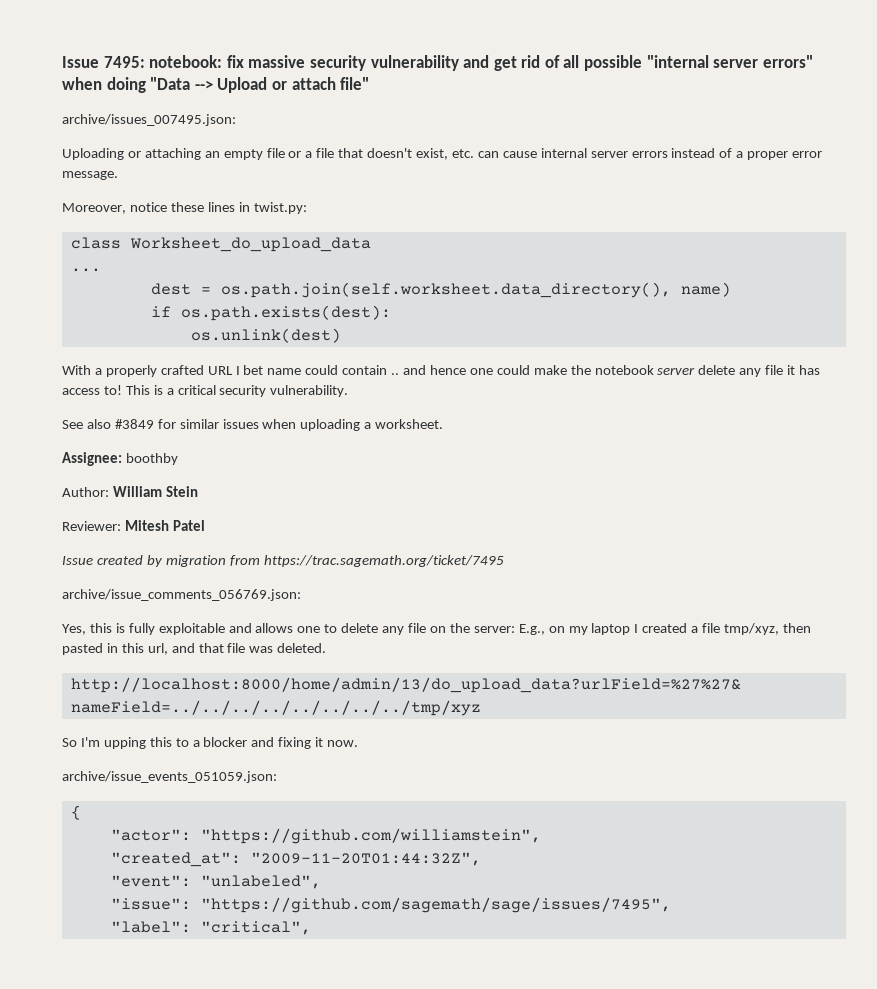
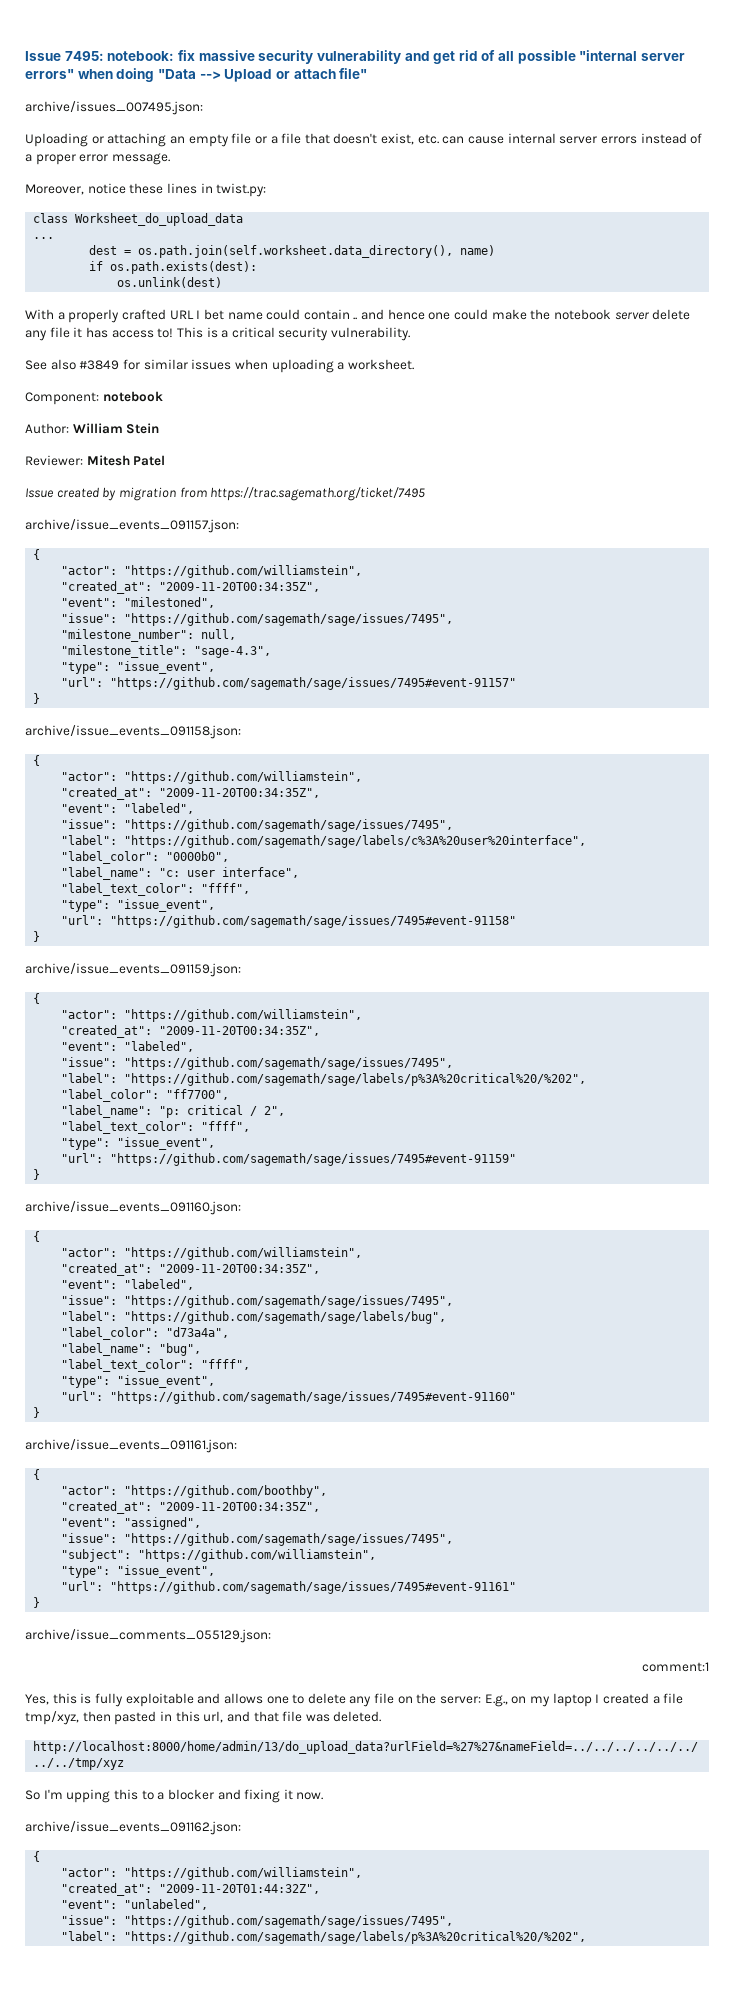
[62,452,178,466] Assignee: boothby -> [25,391,163,405] Component: notebook
[62,589,301,601] archive/issue_comments_056769.json: -> [25,519,239,533] [33,549,41,560] [61,565,363,578] [61,581,321,594] [61,597,216,608] [61,613,454,626] [61,629,237,642] [61,645,272,658] [61,661,216,674] [61,677,517,690] [33,693,41,704] [25,725,241,739] [33,755,41,766] [61,771,363,784] [61,787,321,800] [61,803,195,814] [61,819,454,832] [61,835,587,848] [61,851,230,864] [61,867,300,880] [61,883,251,896] [61,899,216,912] [61,915,517,928] [33,931,41,942] [25,963,241,977] [33,993,41,1004] [61,1009,363,1022] [61,1025,321,1038] [61,1041,195,1052] [61,1057,454,1070] [61,1073,587,1086] [61,1089,230,1102] [61,1105,286,1118] [61,1121,251,1134] [61,1137,216,1150] [61,1153,517,1166] [33,1169,41,1180] [25,1201,241,1215] [33,1231,41,1242] [61,1247,363,1260] [61,1263,321,1276] [61,1279,195,1290] [61,1295,454,1308] [61,1311,447,1324] [61,1327,230,1340] [61,1343,202,1356] [61,1359,251,1372] [61,1375,216,1388] [61,1391,517,1404] [33,1407,41,1418] [25,1439,237,1453] [33,1469,41,1480] [61,1485,328,1498] [61,1501,321,1514] [61,1517,202,1530] [61,1533,454,1546] [61,1549,377,1562] [61,1565,216,1578] [61,1581,517,1594] [33,1597,41,1608] [25,1629,271,1643] [642,1662,709,1672] archive/issue_events_091157.json: // { // "actor": "https://github.com/williamstein", // "created_at": "2009-11-20T00:34:35Z", // "event": "milestoned", // "issue": "https://github.com/sagemath/sage/issues/7495", // "milestone_number": null, // "milestone_title": "sage-4.3", // "type": "issue_event", // "url": "https://github.com/sagemath/sage/issues/7495#event-91157" // } // archive/issue_events_091158.json: // { // "actor": "https://github.com/williamstein", // "created_at": "2009-11-20T00:34:35Z", // "event": "labeled", // "issue": "https://github.com/sagemath/sage/issues/7495", // "label": "https://github.com/sagemath/sage/labels/c%3A%20user%20interface", // "label_color": "0000b0", // "label_name": "c: user interface", // "label_text_color": "ffff", // "type": "issue_event", // "url": "https://github.com/sagemath/sage/issues/7495#event-91158" // } // archive/issue_events_091159.json: // { // "actor": "https://github.com/williamstein", // "created_at": "2009-11-20T00:34:35Z", // "event": "labeled", // "issue": "https://github.com/sagemath/sage/issues/7495", // "label": "https://github.com/sagemath/sage/labels/p%3A%20critical%20/%202", // "label_color": "ff7700", // "label_name": "p: critical / 2", // "label_text_color": "ffff", // "type": "issue_event", // "url": "https://github.com/sagemath/sage/issues/7495#event-91159" // } // archive/issue_events_091160.json: // { // "actor": "https://github.com/williamstein", // "created_at": "2009-11-20T00:34:35Z", // "event": "labeled", // "issue": "https://github.com/sagemath/sage/issues/7495", // "label": "https://github.com/sagemath/sage/labels/bug", // "label_color": "d73a4a", // "label_name": "bug", // "label_text_color": "ffff", // "type": "issue_event", // "url": "https://github.com/sagemath/sage/issues/7495#event-91160" // } // archive/issue_events_091161.json: // { // "actor": "https://github.com/boothby", // "created_at": "2009-11-20T00:34:35Z", // "event": "assigned", // "issue": "https://github.com/sagemath/sage/issues/7495", // "subject": "https://github.com/williamstein", // "type": "issue_event", // "url": "https://github.com/sagemath/sage/issues/7495#event-91161" // } // archive/issue_comments_055129.json: // comment:1
[62,771,277,783] archive/issue_events_051059.json: -> [25,1821,241,1835] archive/issue_events_091162.json:
[200,921,311,935] "critical", -> [124,1931,587,1944] "https://github.com/sagemath/sage/labels/p%3A%20critical%20/%202",

